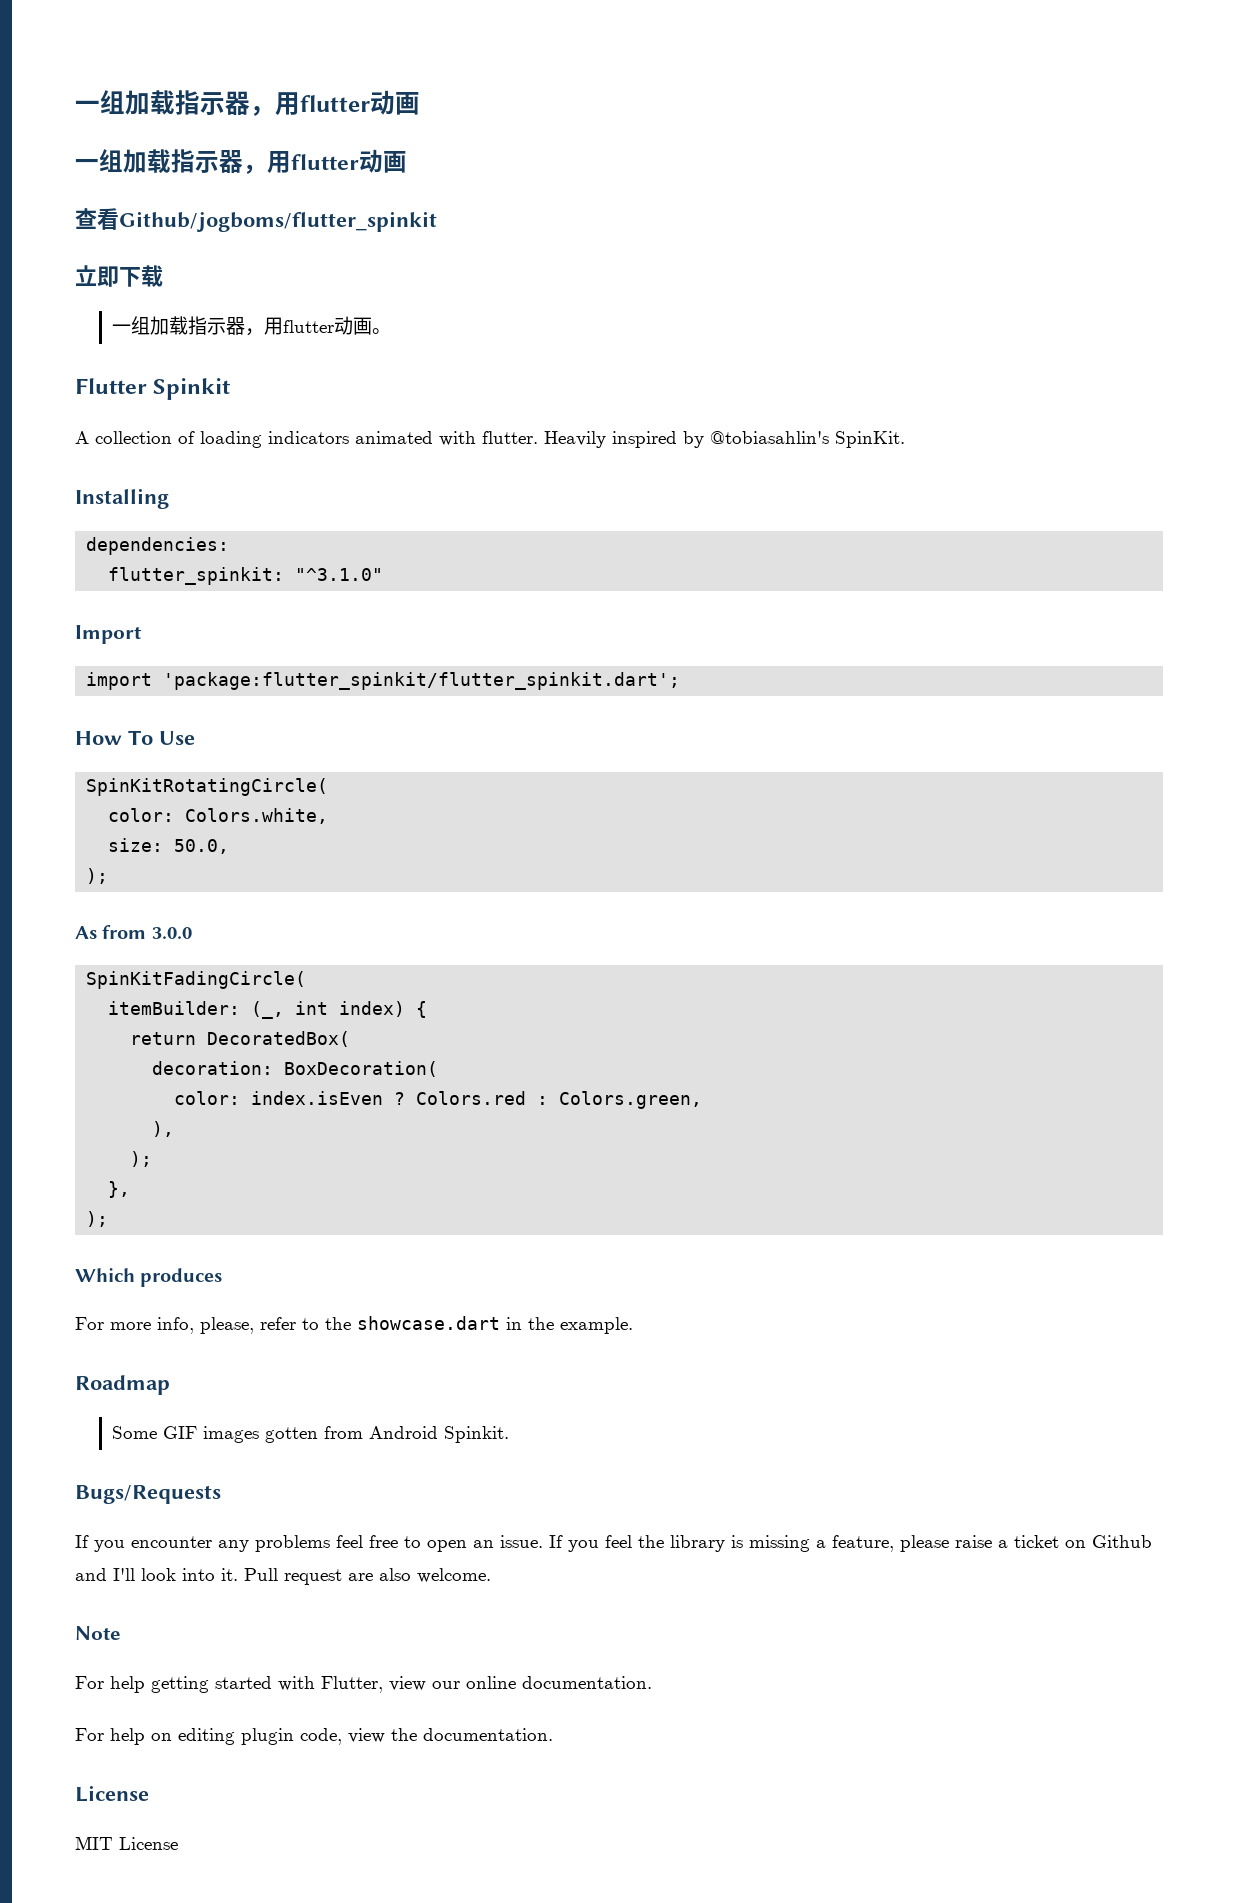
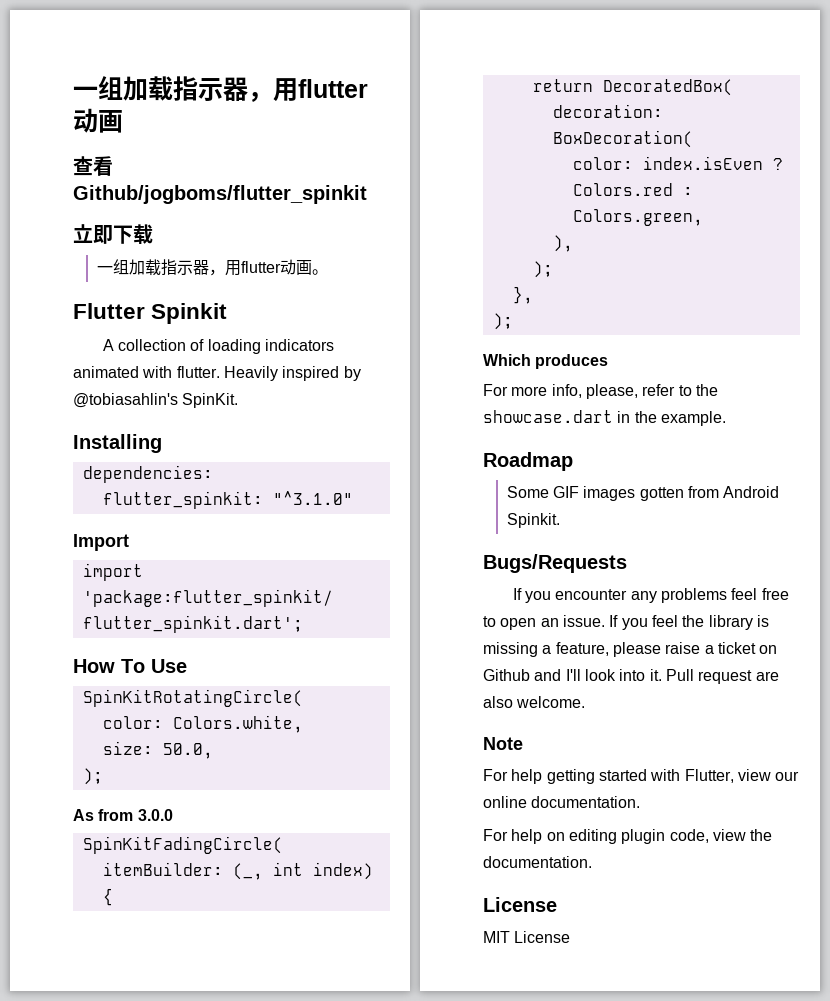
[75,90,420,116] [75,149,407,174] 一组加载指示器，用flutter动画 // 一组加载指示器，用flutter动画 -> [73,76,368,102] [73,108,123,133] 一组加载指示器，用flutter动画

